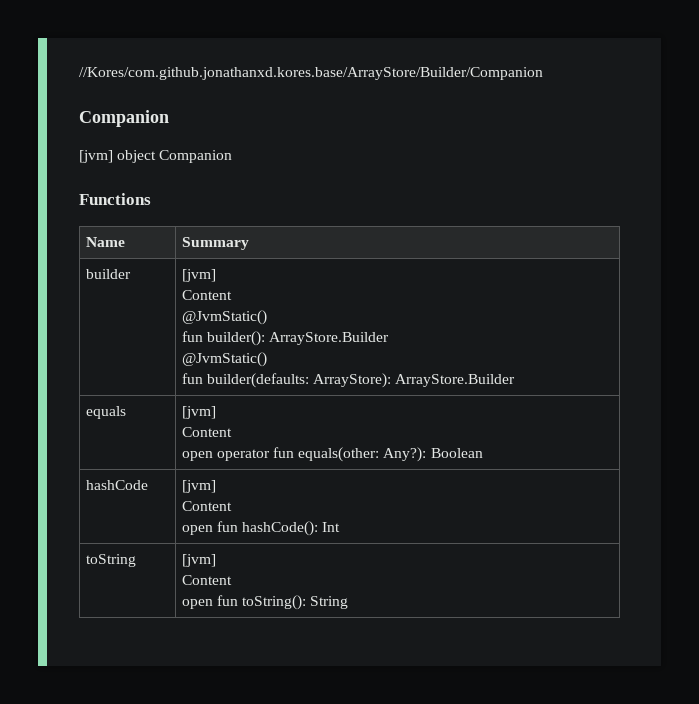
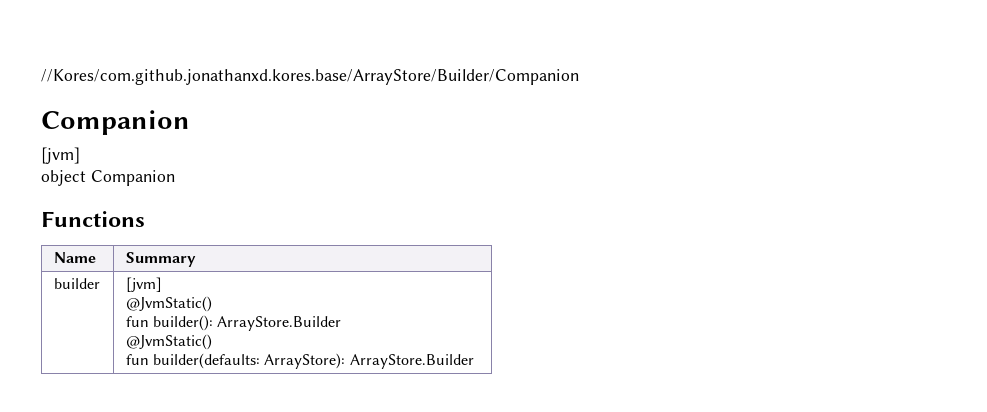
(113, 156) none -> (80, 155) //
[181,290,232,300] // Content -> (162, 284) none
[85,406,126,419] [181,406,216,419] [181,427,232,437] [181,447,483,462] [85,480,148,490] [181,480,216,493] [181,501,232,511] [181,521,341,536] [85,554,136,567] [181,554,216,567] [181,575,232,585] [181,595,349,610] // equals | [jvm] // Content // open operator fun equals(other: Any?): Boolean // hashCode | [jvm] // Content // open fun hashCode(): Int // toString | [jvm] // Content // open fun toString(): String -> (474, 361) none

